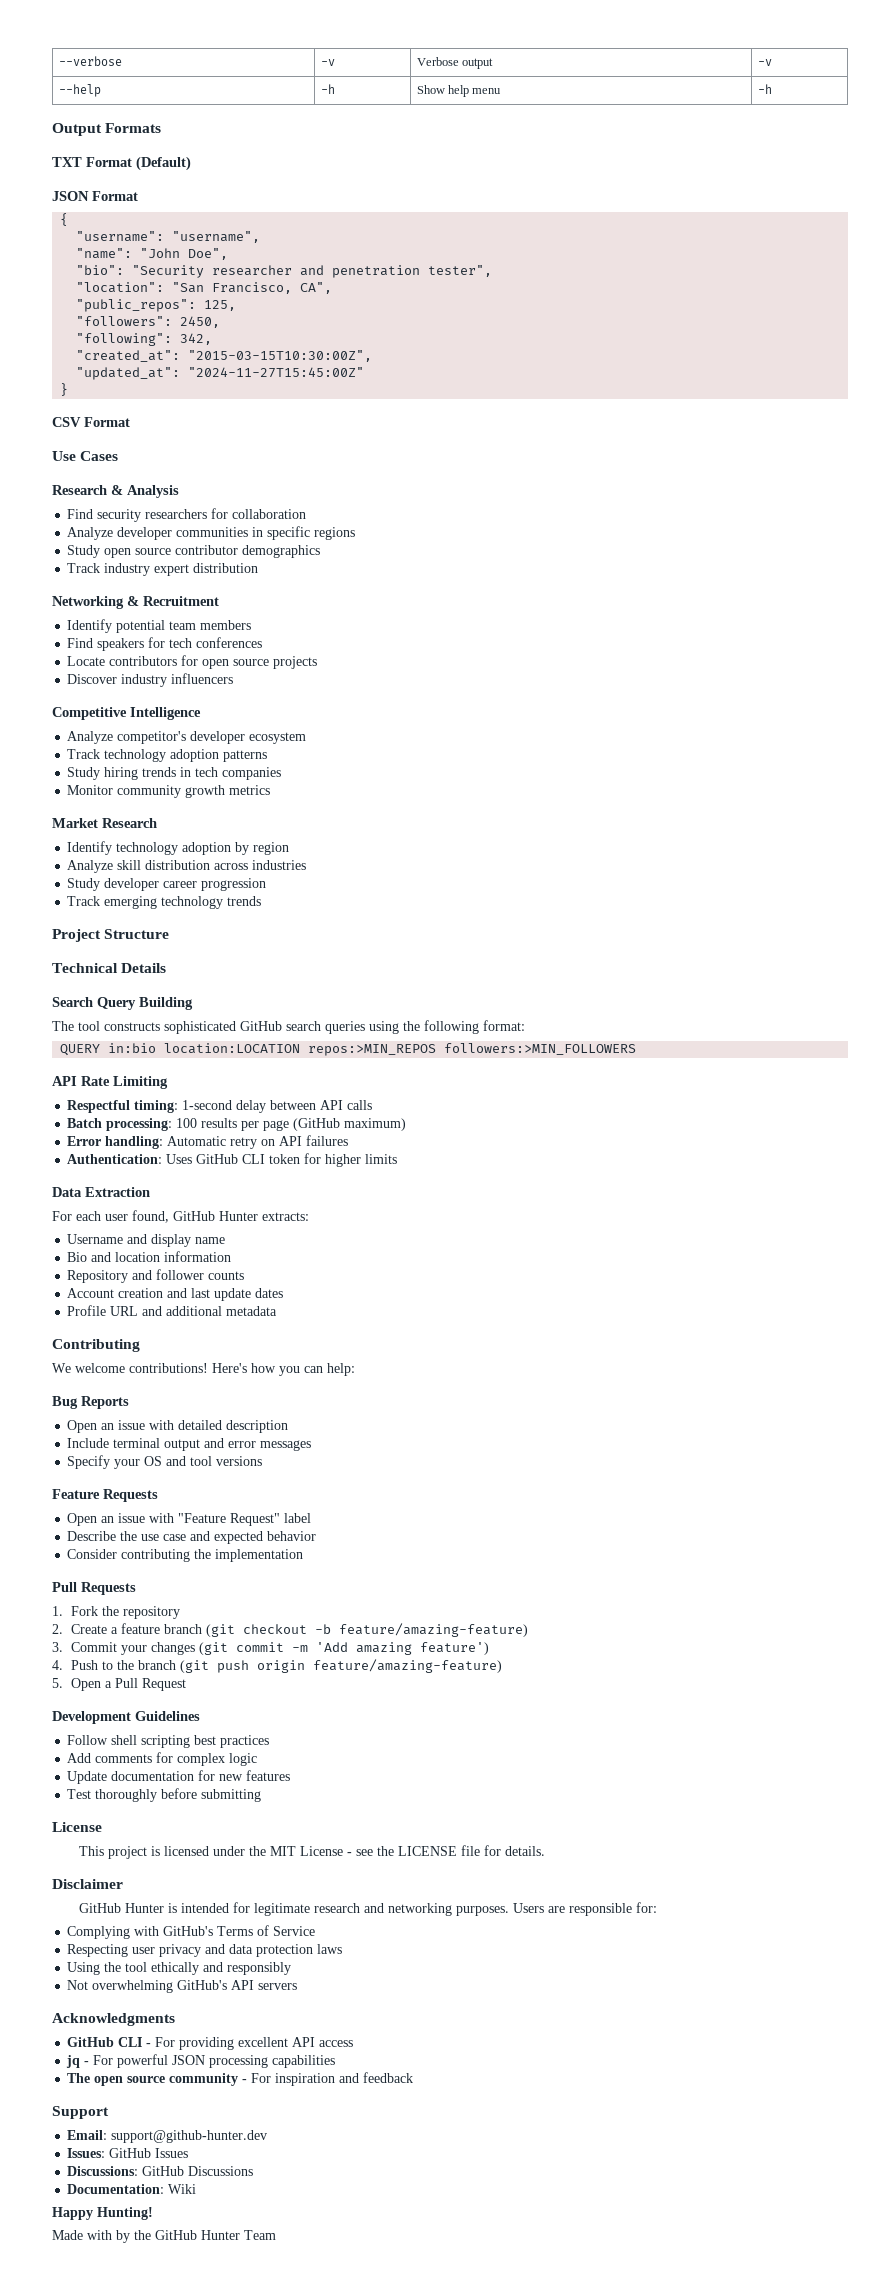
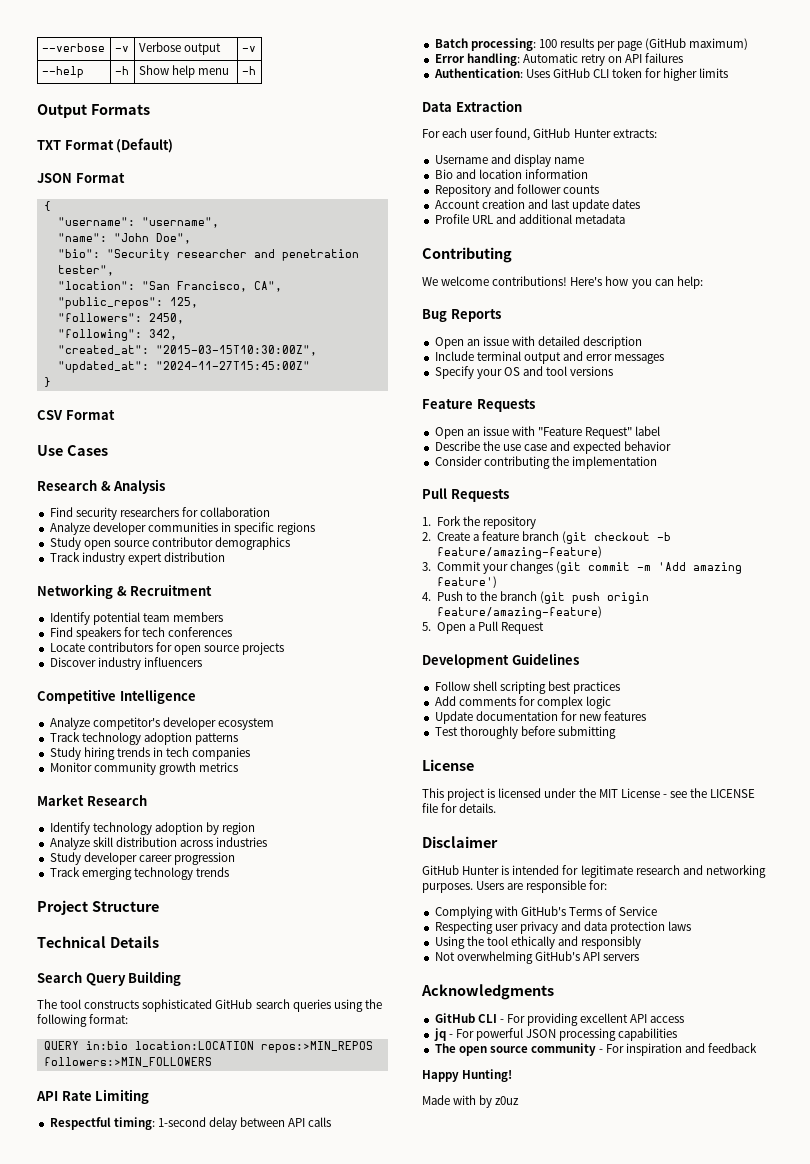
[52,2106,109,2119] [67,2130,268,2143] [67,2148,189,2158] [67,2166,254,2176] [67,2184,197,2194] // Support // Email: support@github-hunter.dev // Issues: GitHub Issues // Discussions: GitHub Discussions // Documentation: Wiki -> (758, 1048) none
[134,2230,276,2240] the GitHub Hunter Team -> [495,1096,520,1105] z0uz

